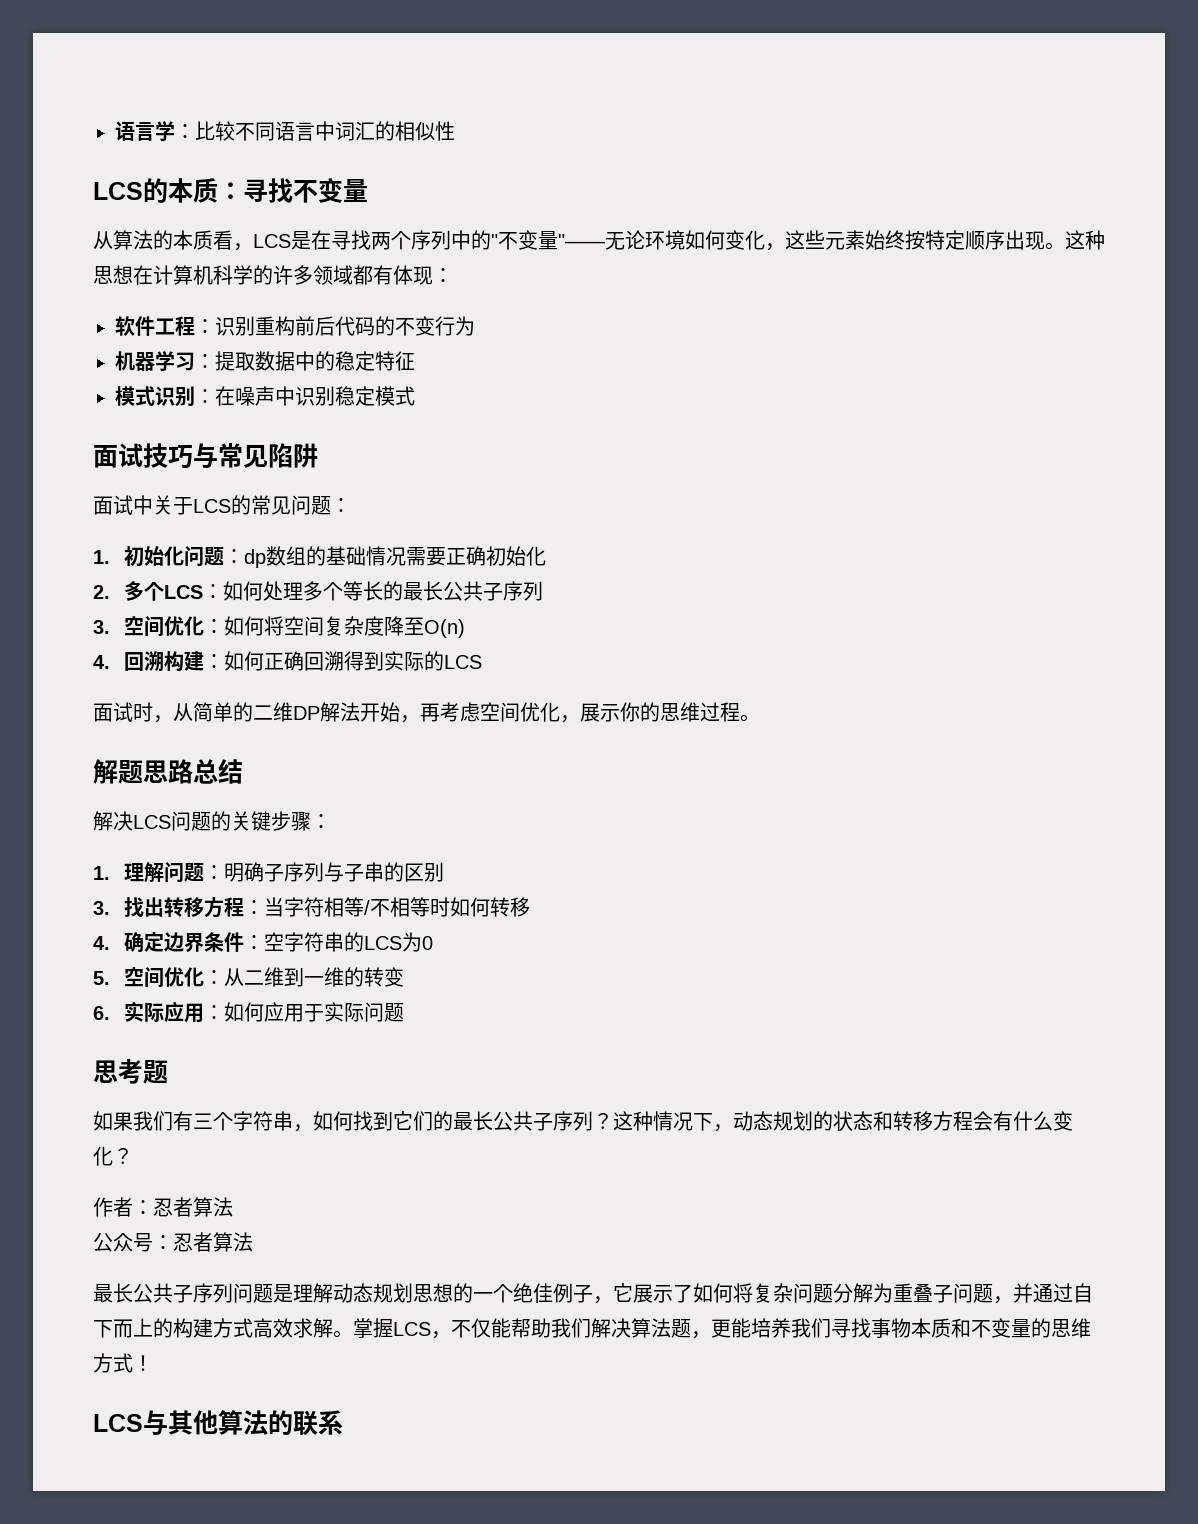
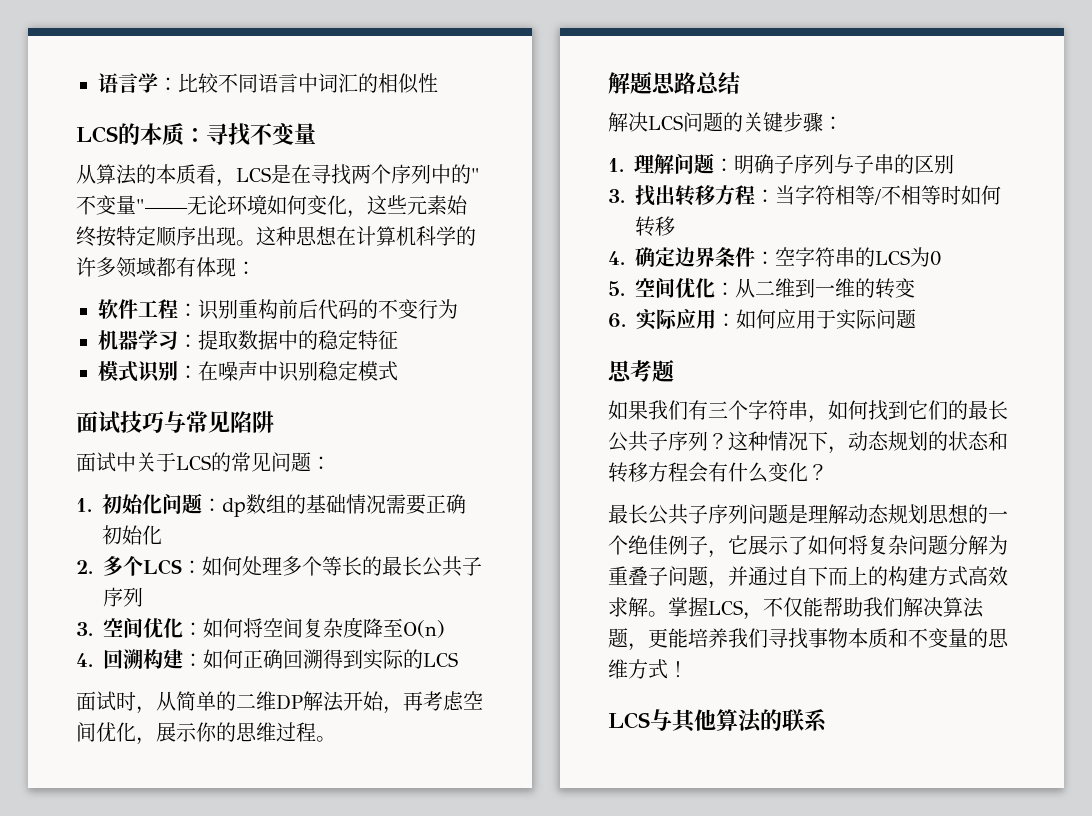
[93,1197,233,1217] [93,1232,253,1252] // 作者：忍者算法 // 公众号：忍者算法 -> (828, 472) none

